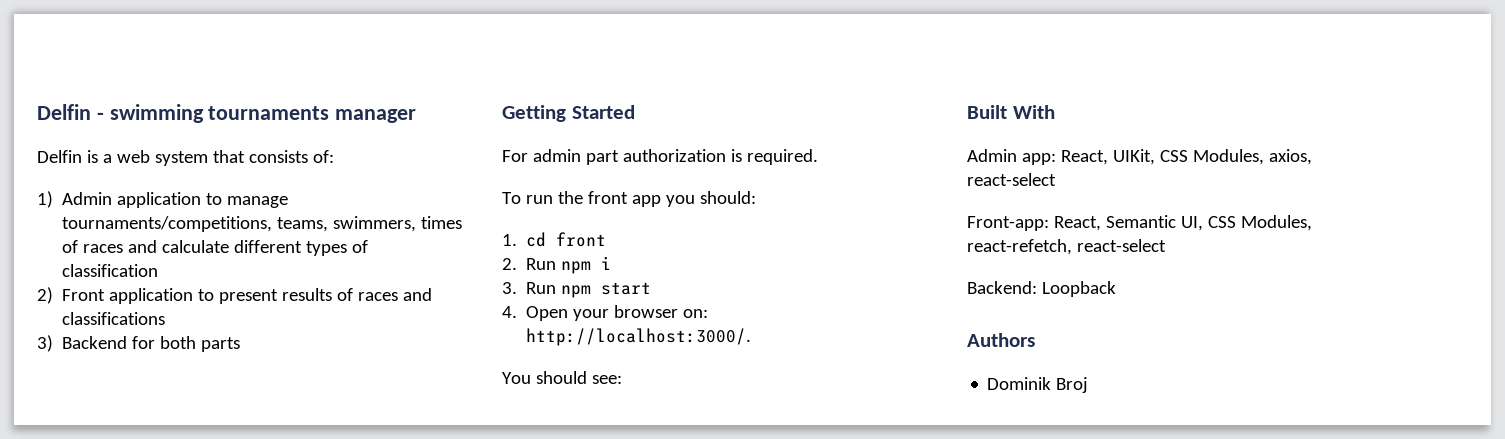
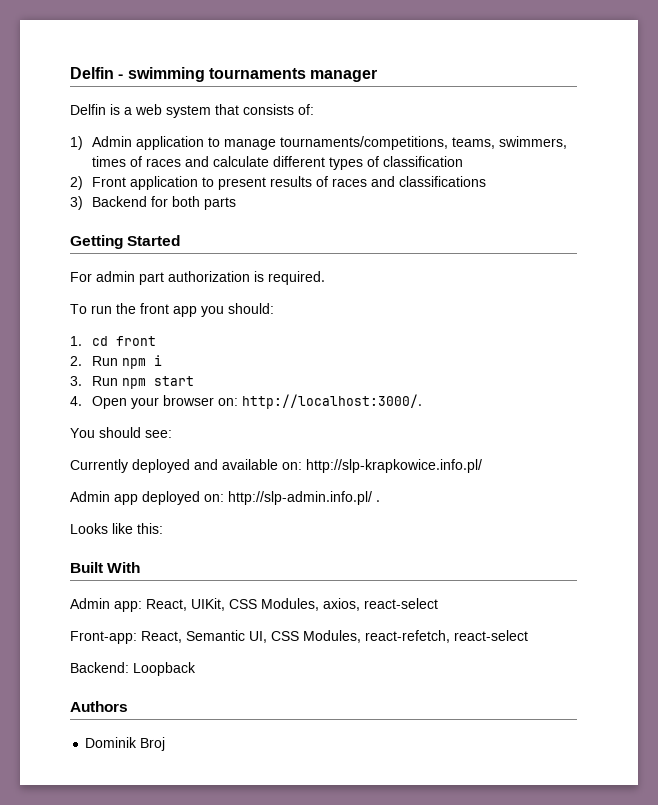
(622, 379) none -> [70,459,482,473] [70,491,380,505] [70,523,163,534] // Currently deployed and available on: http://slp-krapkowice.info.pl/ // Admin app deployed on: http://slp-admin.info.pl/ . // Looks like this:

